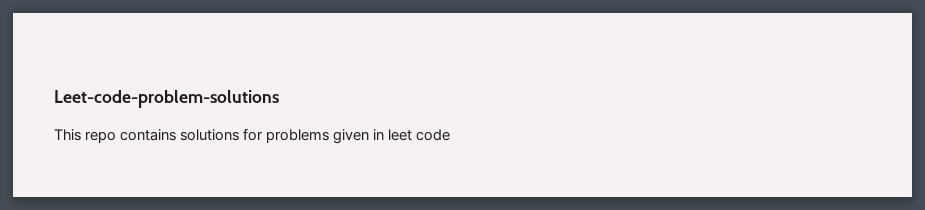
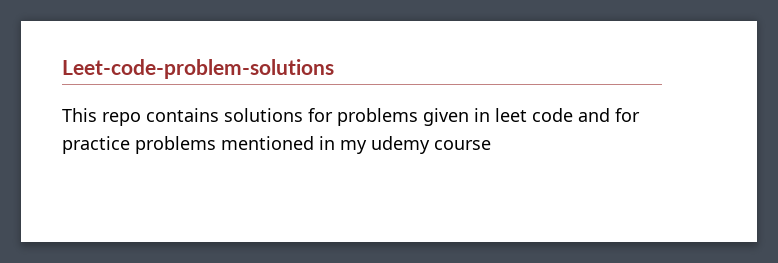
(451, 135) none -> [578,108,640,122] [62,136,491,154] and for practice problems mentioned in my udemy course

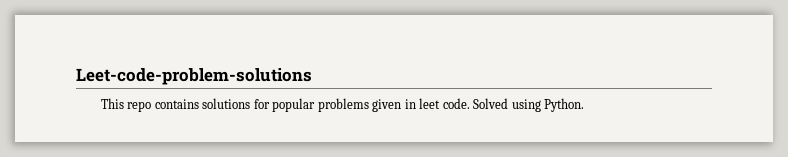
(333, 115) none -> [272,98,316,112] popular
[532,108,640,122] [62,136,491,154] code and for practice problems mentioned in my udemy course -> [442,98,585,112] code. Solved using Python.

